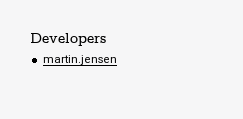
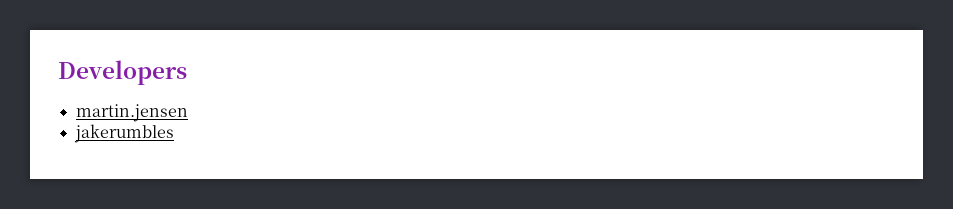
(117, 60) none -> [73,124,174,143] // jakerumbles

